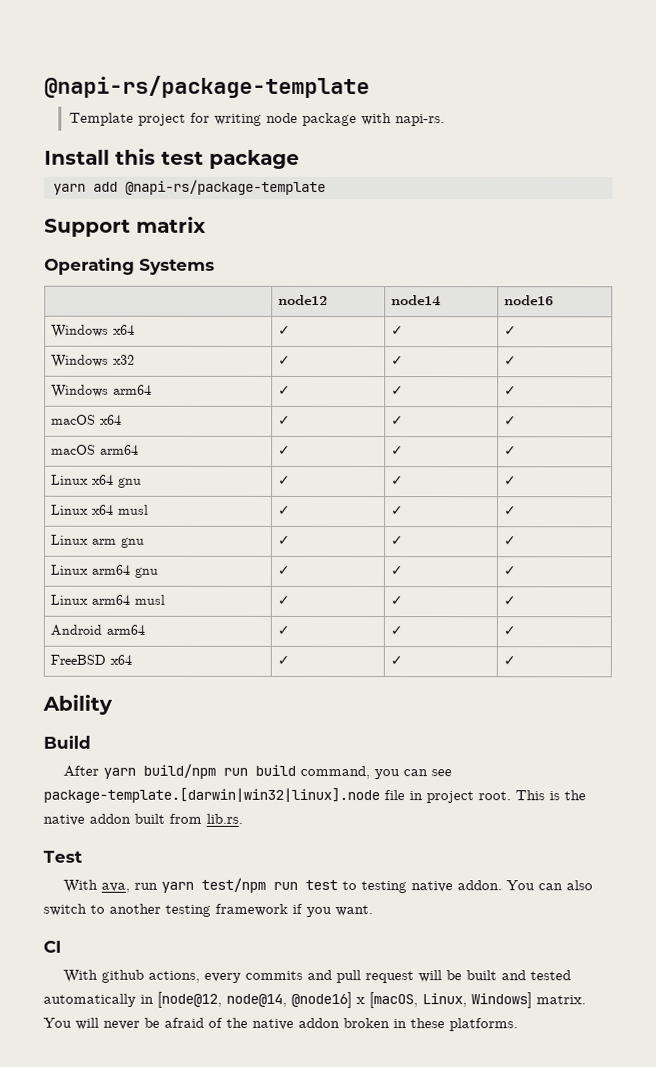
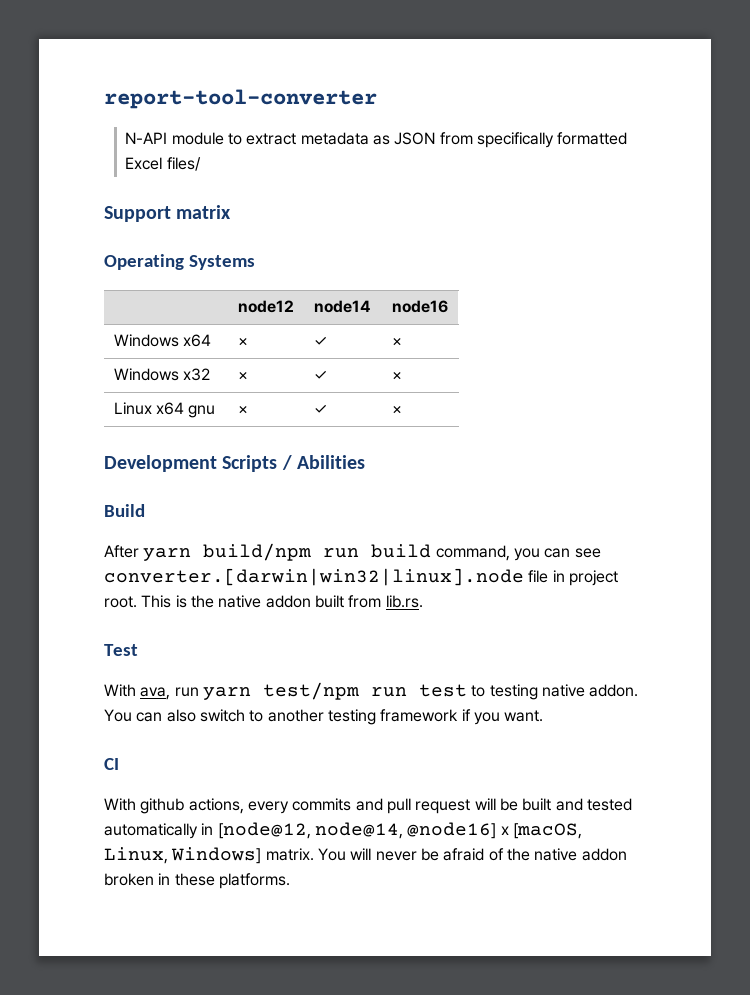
[44,75,370,99] [68,112,445,127] [44,148,300,169] [53,179,326,195] @napi-rs/package-template // Template project for writing node package with napi-rs. // Install this test package // yarn add @napi-rs/package-template -> [104,89,377,109] [125,132,628,148] [125,157,201,171] report-tool-converter // N-API module to extract metadata as JSON from specifically formatted Excel files/
[277,325,291,335] [390,326,404,336] [503,326,517,336] ✓ | ✓ | ✓ -> [237,338,248,346] [313,336,327,346] [391,338,402,346] × | ✓ | ×
[277,355,291,365] [390,356,404,366] [503,356,517,366] [50,384,152,398] [277,385,291,395] [390,386,404,396] [503,386,517,396] [50,414,122,425] [277,415,291,425] [390,416,404,426] [503,416,517,426] [50,444,139,455] [277,445,291,455] [390,446,404,456] [503,446,517,456] ✓ | ✓ | ✓ // Windows arm64 | ✓ | ✓ | ✓ // macOS x64 | ✓ | ✓ | ✓ // macOS arm64 | ✓ | ✓ | ✓ -> [237,372,248,380] [313,370,327,380] [391,372,402,380] × | ✓ | ×
[277,475,291,485] [390,476,404,486] [503,476,517,486] [50,504,149,515] [277,505,291,515] [390,506,404,516] [503,506,517,516] [49,534,144,548] [276,535,290,545] [389,536,403,546] [502,536,516,546] [49,564,158,578] [276,565,290,575] [389,566,403,576] [502,566,516,576] [49,594,165,605] [276,595,290,605] [389,596,403,606] [502,596,516,606] [49,624,145,636] [276,625,290,635] [389,626,403,636] [502,626,516,636] [49,654,132,665] [276,655,290,665] [389,656,403,666] [502,656,516,666] [42,694,113,715] ✓ | ✓ | ✓ // Linux x64 musl | ✓ | ✓ | ✓ // Linux arm gnu | ✓ | ✓ | ✓ // Linux arm64 gnu | ✓ | ✓ | ✓ // Linux arm64 musl | ✓ | ✓ | ✓ // Android arm64 | ✓ | ✓ | ✓ // FreeBSD x64 | ✓ | ✓ | ✓ // Ability -> [237,406,248,414] [313,404,327,414] [391,406,402,414] [104,455,365,472] × | ✓ | × // Development Scripts / Abilities
[43,787,380,804] package-template.[darwin|win32|linux].node -> [104,568,524,586] converter.[darwin|win32|linux].node

